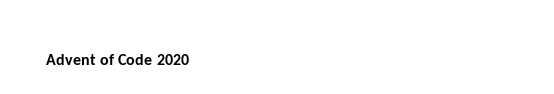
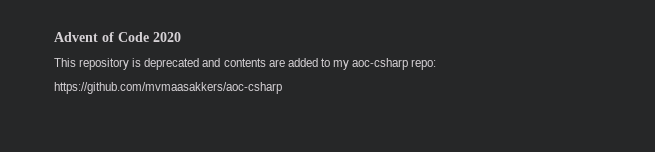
(189, 59) none -> [54,58,437,70] [54,82,282,94] // This repository is deprecated and contents are added to my aoc-csharp repo: // https://github.com/mvmaasakkers/aoc-csharp

